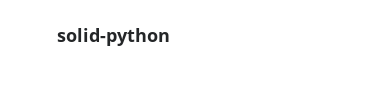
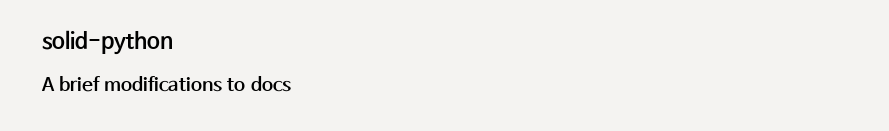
(170, 37) none -> [41,76,291,92] // A brief modifications to docs

